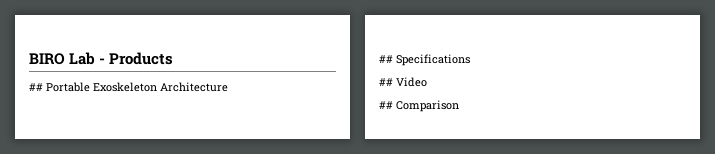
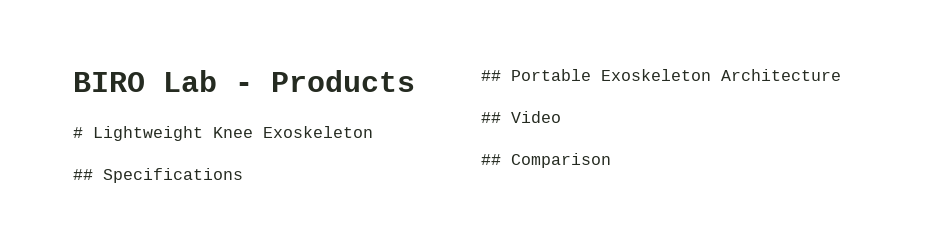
(174, 58) none -> [73,126,373,141] [73,168,243,183] // # Lightweight Knee Exoskeleton // ## Specifications
[379,54,470,66] // ## Specifications -> (841, 75) none

